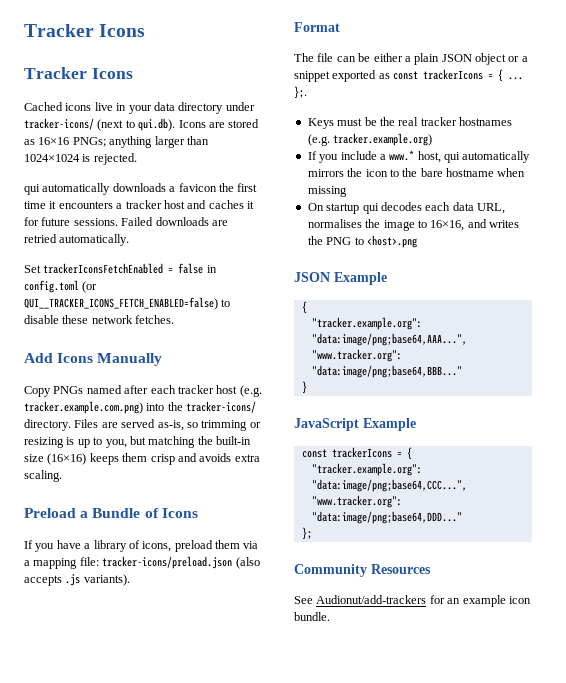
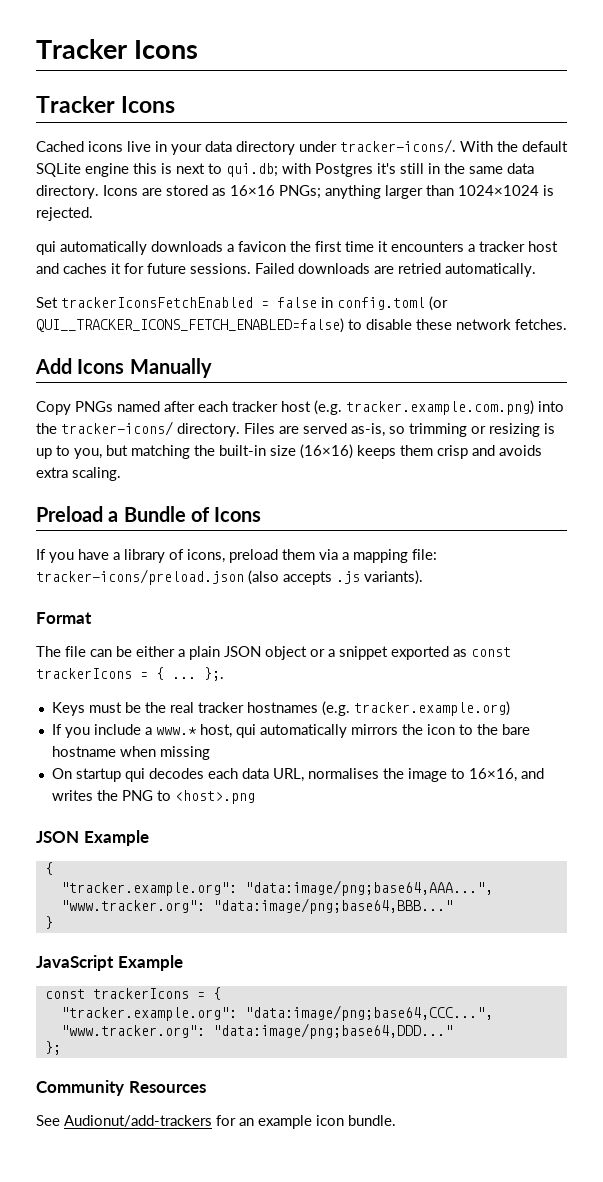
[24,118,176,131] tracker-icons/ (next to qui.db). -> [340,139,568,154] [36,163,534,177] [36,185,99,199] tracker-icons/. With the default SQLite engine this is next to qui.db; with Postgres it's still in the same data directory.

